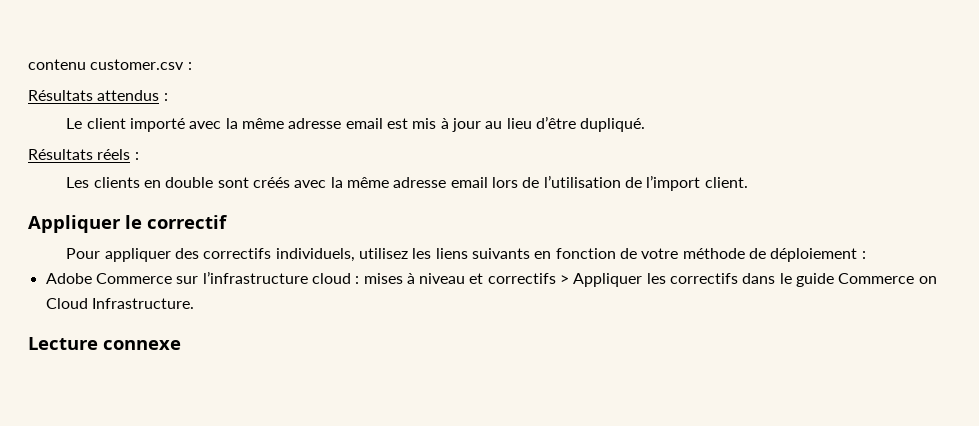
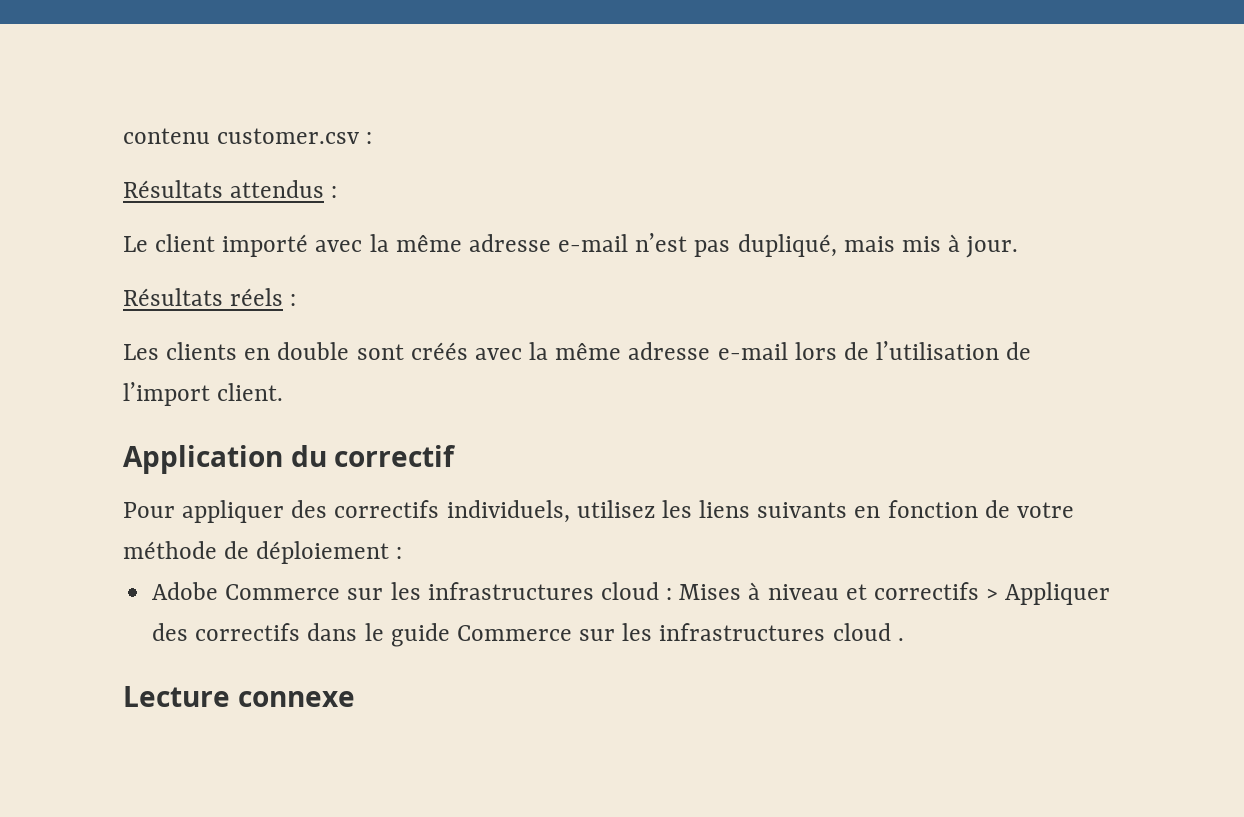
[345,116,646,132] email est mis à jour au lieu d’être dupliqué. -> [558,233,1019,258] e-mail n’est pas dupliqué, mais mis à jour.
[450,177,488,188] email -> [717,342,788,360] e-mail
[28,215,142,233] Appliquer le -> [123,445,327,474] Application du
[202,271,308,284] l’infrastructure -> [390,582,594,600] les infrastructures
[363,273,403,284] mises -> [679,584,742,600] Mises
[646,273,666,284] les -> [152,623,189,641] des
[918,276,937,284] [45,298,194,309] on Cloud Infrastructure. -> [579,623,904,641] sur les infrastructures cloud .

